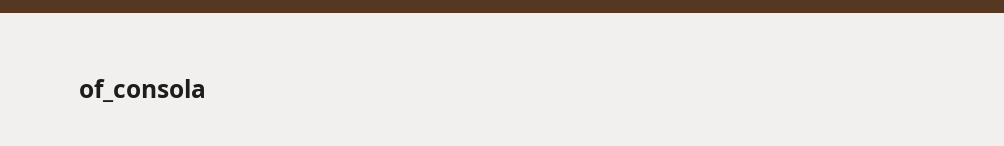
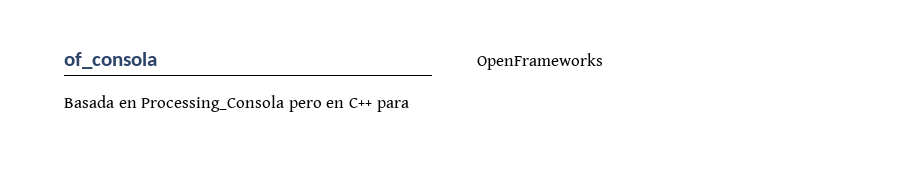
(206, 90) none -> [64,95,409,112] [477,53,603,70] // Basada en Processing_Consola pero en C++ para OpenFrameworks

